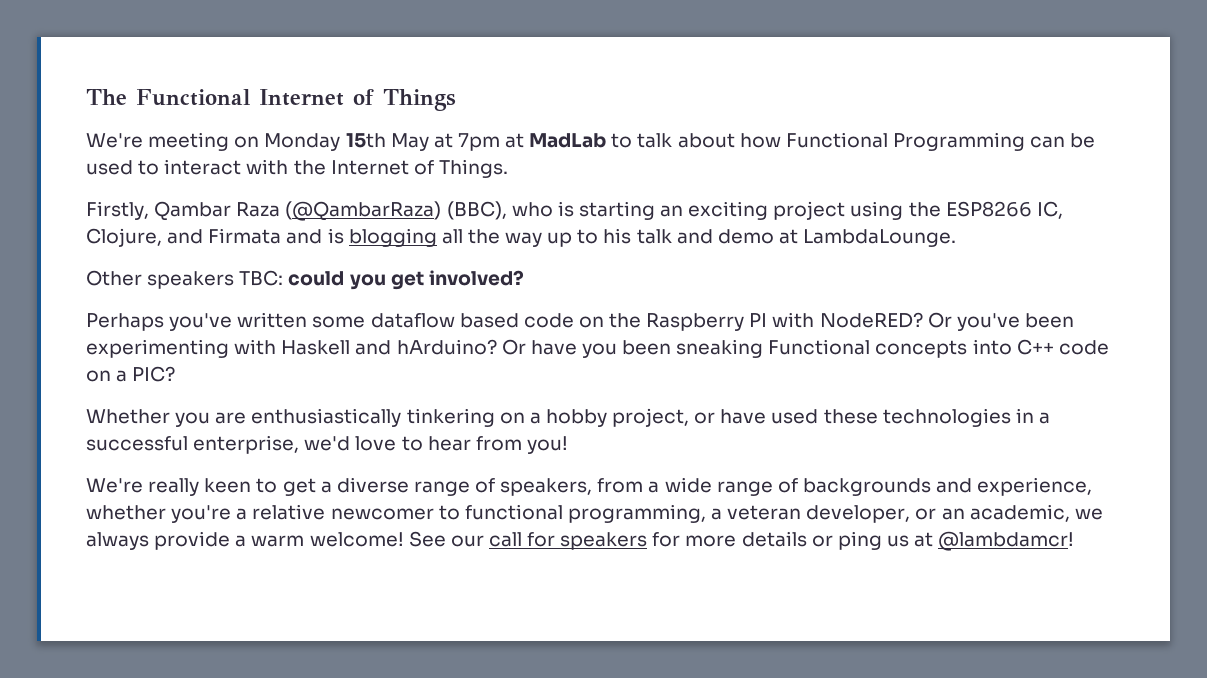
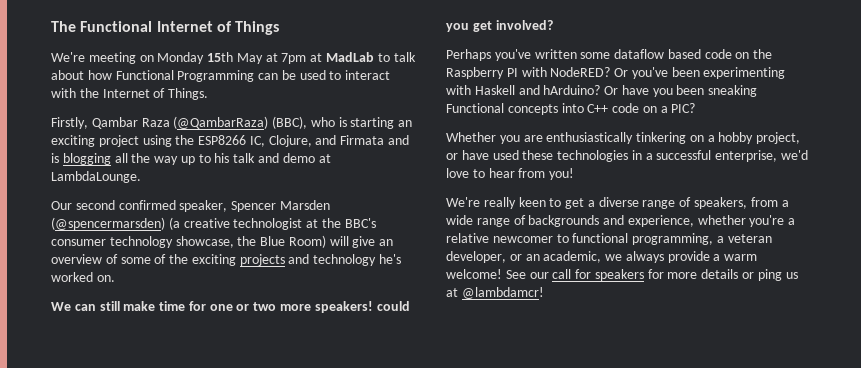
[86,270,284,289] Other speakers TBC: -> [51,200,330,212] [51,217,376,230] [51,235,394,248] [51,254,402,266] [51,272,115,282] [51,301,373,313] Our second confirmed speaker, Spencer Marsden (@spencermarsden) (a creative technologist at the BBC's consumer technology showcase, the Blue Room) will give an overview of some of the exciting projects and technology he's worked on. // We can still make time for one or two more speakers!

